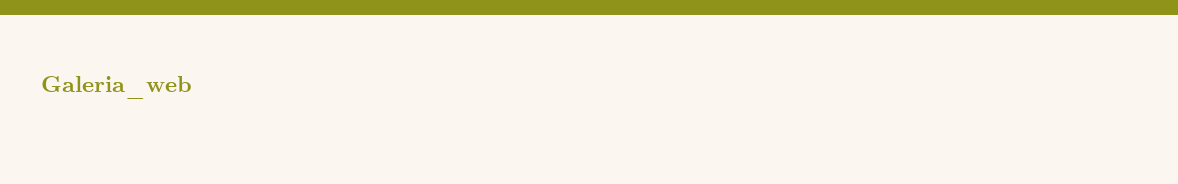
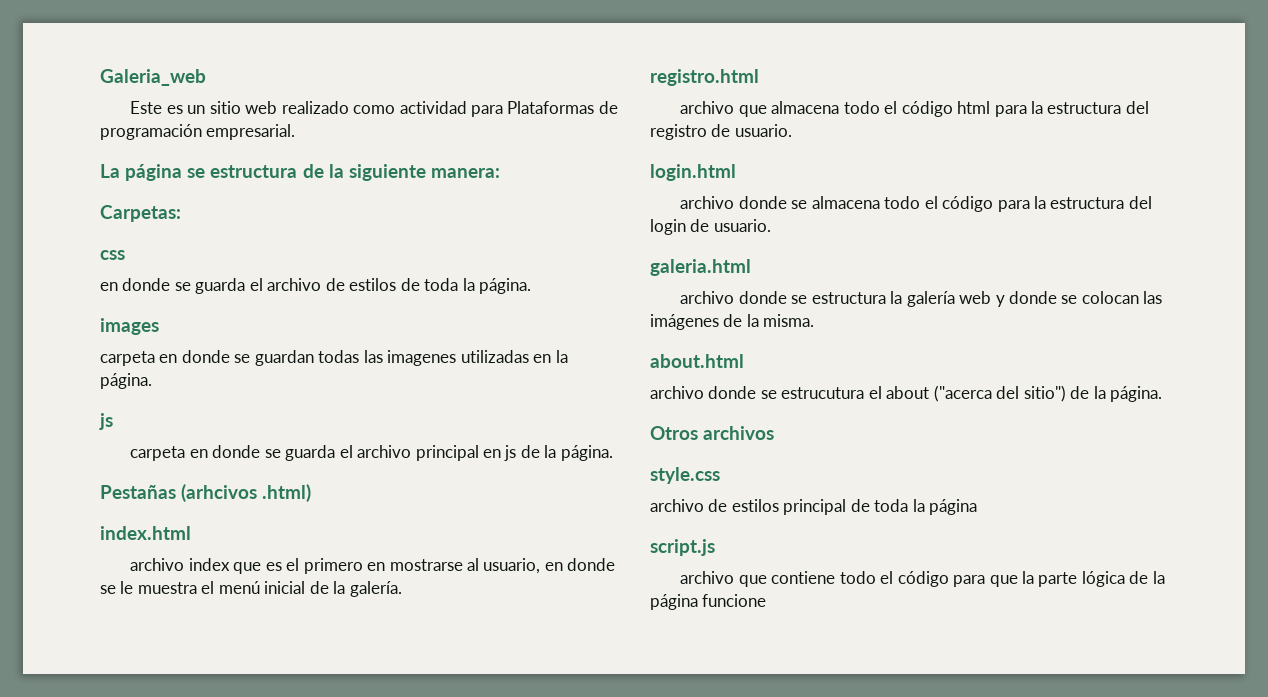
(192, 87) none -> [130,101,618,117] [100,124,296,140] [100,164,500,181] [100,205,181,222] [100,250,125,260] [100,278,532,294] [100,318,159,335] [100,350,568,366] [100,373,152,389] [99,413,113,430] [130,445,613,461] [100,484,312,502] [100,526,191,540] [130,558,616,574] [100,581,402,597] [650,69,759,86] [680,101,1149,117] [650,124,792,140] [650,164,736,181] [680,196,1152,212] [650,219,771,235] [650,259,751,276] [680,291,1163,307] [650,314,815,330] [650,354,744,368] [650,385,1163,402] [650,426,775,440] [650,467,720,484] [650,499,978,515] [650,539,715,556] [680,571,1165,587] [650,594,767,610] // Este es un sitio web realizado como actividad para Plataformas de programación empresarial. // La página se estructura de la siguiente manera: // Carpetas: // css // en donde se guarda el archivo de estilos de toda la página. // images // carpeta en donde se guardan todas las imagenes utilizadas en la página. // js // carpeta en donde se guarda el archivo principal en js de la página. // Pestañas (arhcivos .html) // index.html // archivo index que es el primero en mostrarse al usuario, en donde se le muestra el menú inicial de la galería. // registro.html // archivo que almacena todo el código html para la estructura del registro de usuario. // login.html // archivo donde se almacena todo el código para la estructura del login de usuario. // galeria.html // archivo donde se estructura la galería web y donde se colocan las imágenes de la misma. // about.html // archivo donde se estrucutura el about ("acerca del sitio") de la página. // Otros archivos // style.css // archivo de estilos principal de toda la página // script.js // archivo que contiene todo el código para que la parte lógica de la página funcione

